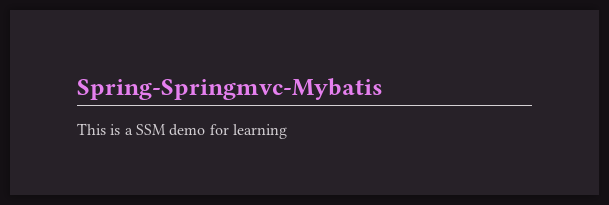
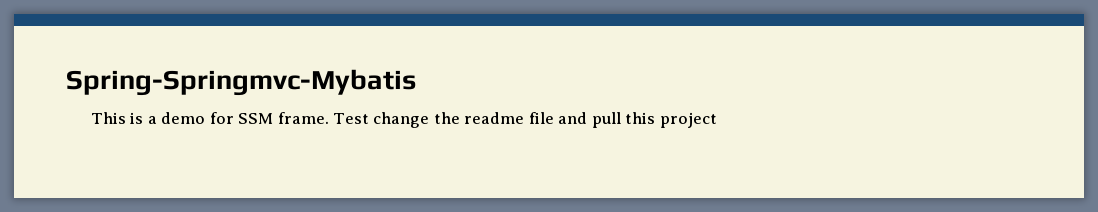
[135,124,166,135] SSM -> (157, 120) none
[232,124,287,139] learning -> [238,112,717,128] SSM frame. Test change the readme file and pull this project

